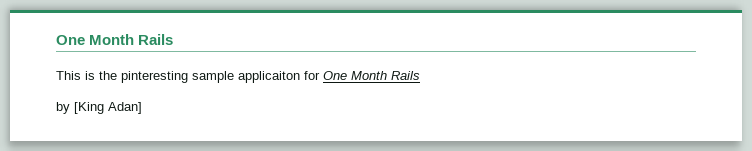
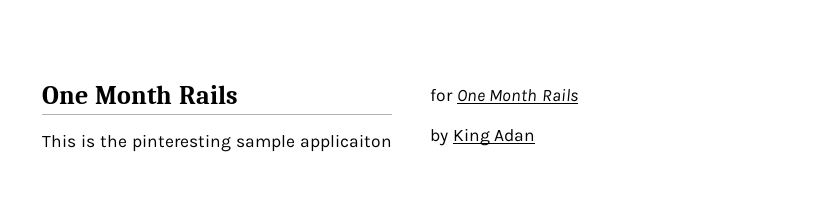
[74,102,142,114] [King Adan] -> [452,128,536,146] King Adan

